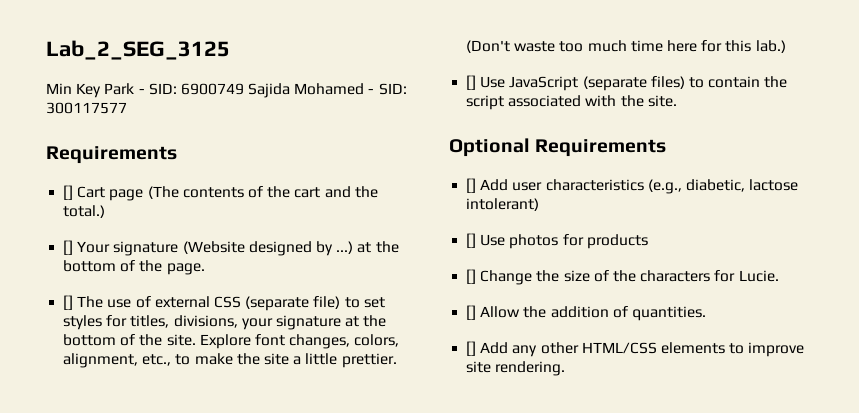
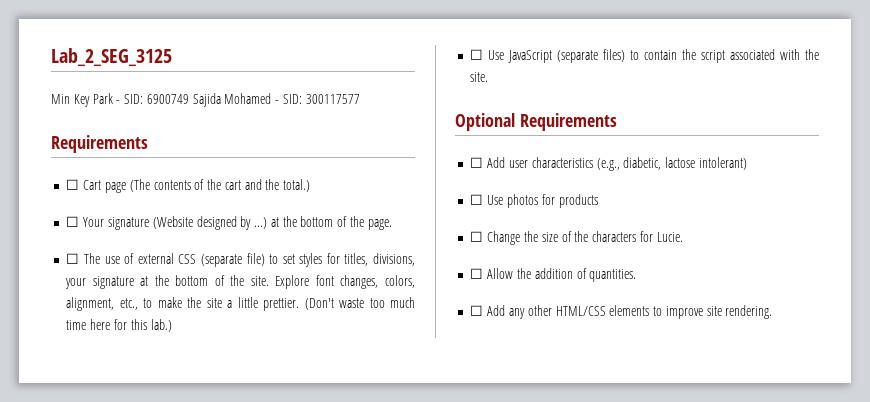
[63,185,74,200] [] -> [66,179,80,190] ☐
[63,240,74,255] [] -> [66,216,80,227] ☐
[63,295,74,310] [] -> [66,253,80,264] ☐
[466,75,477,90] [] -> [470,49,484,60] ☐
[466,178,477,193] [] -> [470,157,484,168] ☐
[466,233,477,248] [] -> [470,194,484,205] ☐
[466,269,477,284] [] -> [470,231,484,242] ☐
[466,305,477,320] [] -> [470,268,484,279] ☐
[466,341,477,356] [] -> [470,305,484,316] ☐

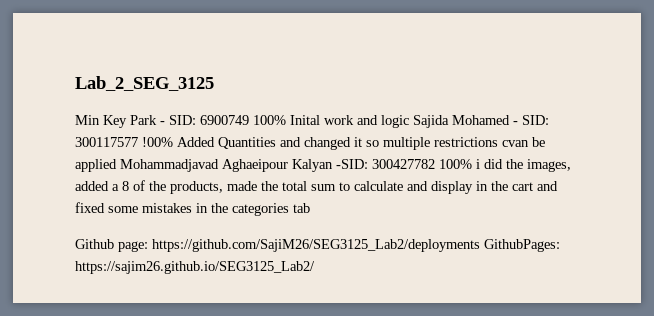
(189, 99) none -> [253,115,409,128] 100% Inital work and logic
[51,135,148,153] [66,179,311,193] [66,216,392,230] [66,253,415,267] [65,275,415,289] [66,297,415,311] [66,319,172,332] [470,49,819,63] [470,72,489,82] [455,113,617,131] [470,157,747,171] [470,194,598,208] [470,231,683,245] [470,268,637,282] [470,305,773,319] // Requirements // ☐ Cart page (The contents of the cart and the total.) // ☐ Your signature (Website designed by ...) at the bottom of the page. // ☐ The use of external CSS (separate file) to set styles for titles, divisions, your signature at the bottom of the site. Explore font changes, colors, alignment, etc., to make the site a little prettier. (Don't waste too much time here for this lab.) // ☐ Use JavaScript (separate files) to contain the script associated with the site. // Optional Requirements // ☐ Add user characteristics (e.g., diabetic, lactose intolerant) // ☐ Use photos for products // ☐ Change the size of the characters for Lucie. // ☐ Allow the addition of quantities. // ☐ Add any other HTML/CSS elements to improve site rendering. -> [142,137,545,150] [75,159,571,172] [75,180,558,194] [75,202,310,216] [75,239,560,252] [75,261,315,274] !00% Added Quantities and changed it so multiple restrictions cvan be applied Mohammadjavad Aghaeipour Kalyan -SID: 300427782 100% i did the images, added a 8 of the products, made the total sum to calculate and display in the cart and fixed some mistakes in the categories tab // Github page: https://github.com/SajiM26/SEG3125_Lab2/deployments GithubPages: https://sajim26.github.io/SEG3125_Lab2/

